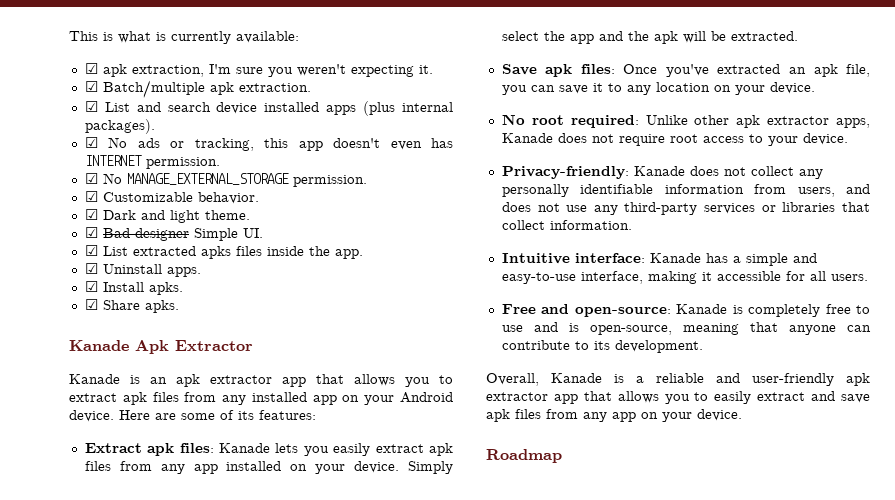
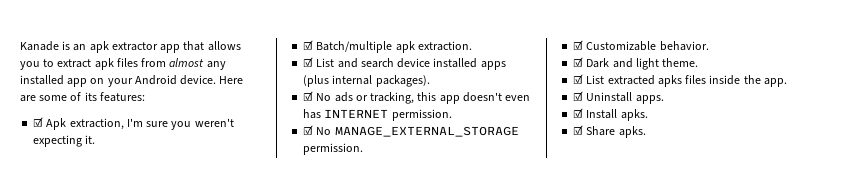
[69,31,299,44] [84,63,127,77] This is what is currently available: // ☑ apk -> [20,41,241,53] [20,58,226,70] [20,75,244,87] [20,92,145,102] [33,117,67,130] Kanade is an apk extractor app that allows you to extract apk files from almost any installed app on your Android device. Here are some of its features: // ☑ Apk
[84,227,263,241] // ☑ Bad designer Simple UI. -> (699, 62) none
[69,340,253,354] [69,374,453,387] [69,392,453,405] [69,410,316,422] [84,443,454,456] [84,461,453,474] [501,31,798,44] [501,64,870,77] [501,82,815,95] [501,114,870,128] [501,133,848,146] [501,166,823,179] [501,184,870,197] [501,202,870,215] [501,220,632,230] [501,253,817,266] [501,271,868,284] [501,304,871,317] [501,322,871,335] [501,340,703,353] [486,373,870,386] [486,391,870,404] [486,409,742,422] [486,449,562,463] // Kanade Apk Extractor // Kanade is an apk extractor app that allows you to extract apk files from any installed app on your Android device. Here are some of its features: // Extract apk files: Kanade lets you easily extract apk files from any app installed on your device. Simply select the app and the apk will be extracted. // Save apk files: Once you've extracted an apk file, you can save it to any location on your device. // No root required: Unlike other apk extractor apps, Kanade does not require root access to your device. // Privacy-friendly: Kanade does not collect any personally identifiable information from users, and does not use any third-party services or libraries that collect information. // Intuitive interface: Kanade has a simple and easy-to-use interface, making it accessible for all users. // Free and open-source: Kanade is completely free to use and is open-source, meaning that anyone can contribute to its development. // Overall, Kanade is a reliable and user-friendly apk extractor app that allows you to easily extract and save apk files from any app on your device. // Roadmap -> (646, 132) none

